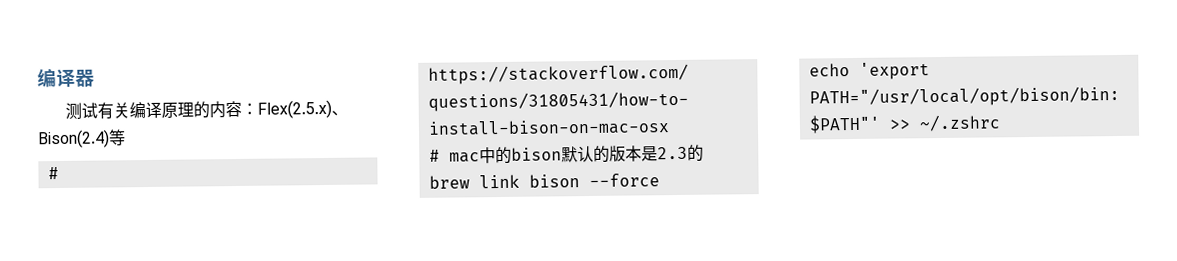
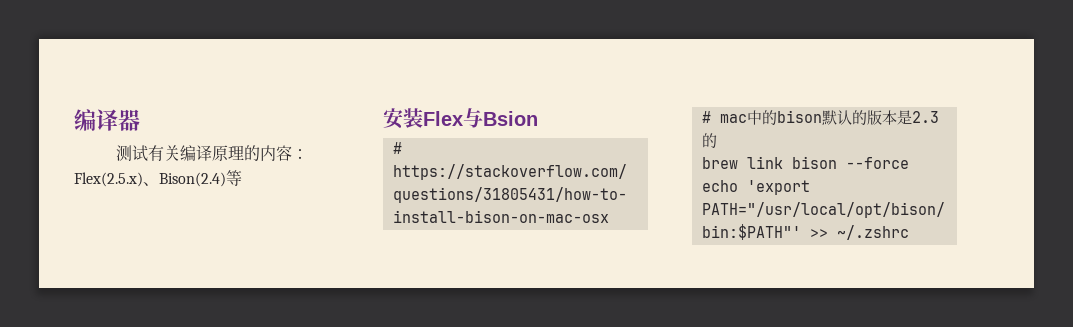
(126, 137) none -> [383,108,538,129] // 安装Flex与Bsion

